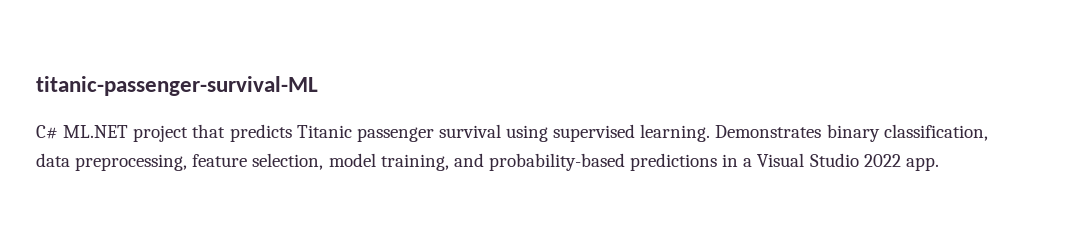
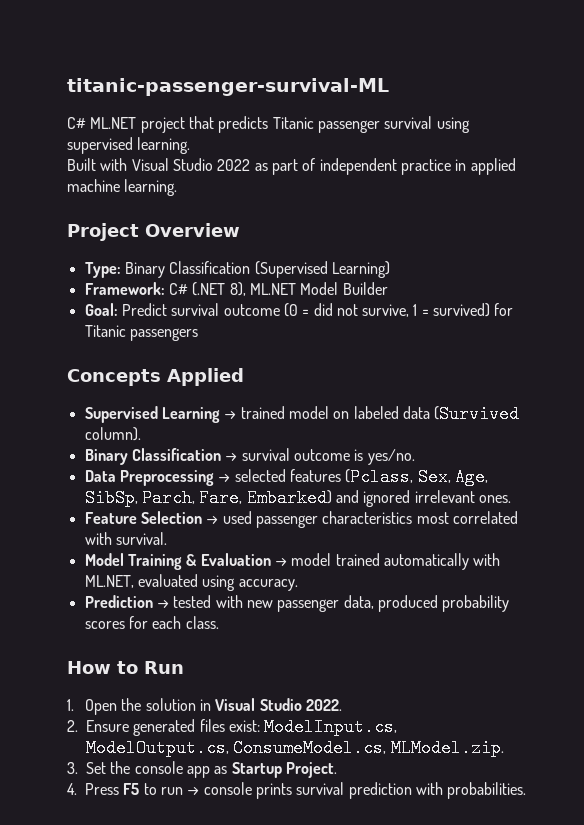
[715,124,988,142] [36,153,939,171] Demonstrates binary classification, data preprocessing, feature selection, model training, and probability-based predictions in a Visual Studio 2022 app. -> [67,158,516,175] [67,179,178,196] [67,223,240,241] [84,261,390,278] [84,282,388,296] [84,303,514,317] [84,325,198,341] [67,368,244,386] [84,405,520,423] [84,427,141,441] [84,448,415,465] [84,468,488,486] [84,489,511,507] [84,511,518,528] [84,532,167,545] [84,553,501,570] [84,574,298,591] [84,595,510,612] [84,616,219,629] [67,661,184,674] [67,698,342,715] [67,718,398,736] [86,739,504,757] [67,761,337,778] [67,782,527,799] // Built with Visual Studio 2022 as part of independent practice in applied machine learning. // Project Overview // Type: Binary Classification (Supervised Learning) // Framework: C# (.NET 8), ML.NET Model Builder // Goal: Predict survival outcome (0 = did not survive, 1 = survived) for Titanic passengers // Concepts Applied // Supervised Learning → trained model on labeled data (Survived column). // Binary Classification → survival outcome is yes/no. // Data Preprocessing → selected features (Pclass, Sex, Age, SibSp, Parch, Fare, Embarked) and ignored irrelevant ones. // Feature Selection → used passenger characteristics most correlated with survival. // Model Training & Evaluation → model trained automatically with ML.NET, evaluated using accuracy. // Prediction → tested with new passenger data, produced probability scores for each class. // How to Run // 1. Open the solution in Visual Studio 2022. // 2. Ensure generated files exist: ModelInput.cs, ModelOutput.cs, ConsumeModel.cs, MLModel.zip. // 3. Set the console app as Startup Project. // 4. Press F5 to run → console prints survival prediction with probabilities.

